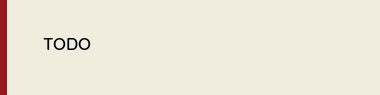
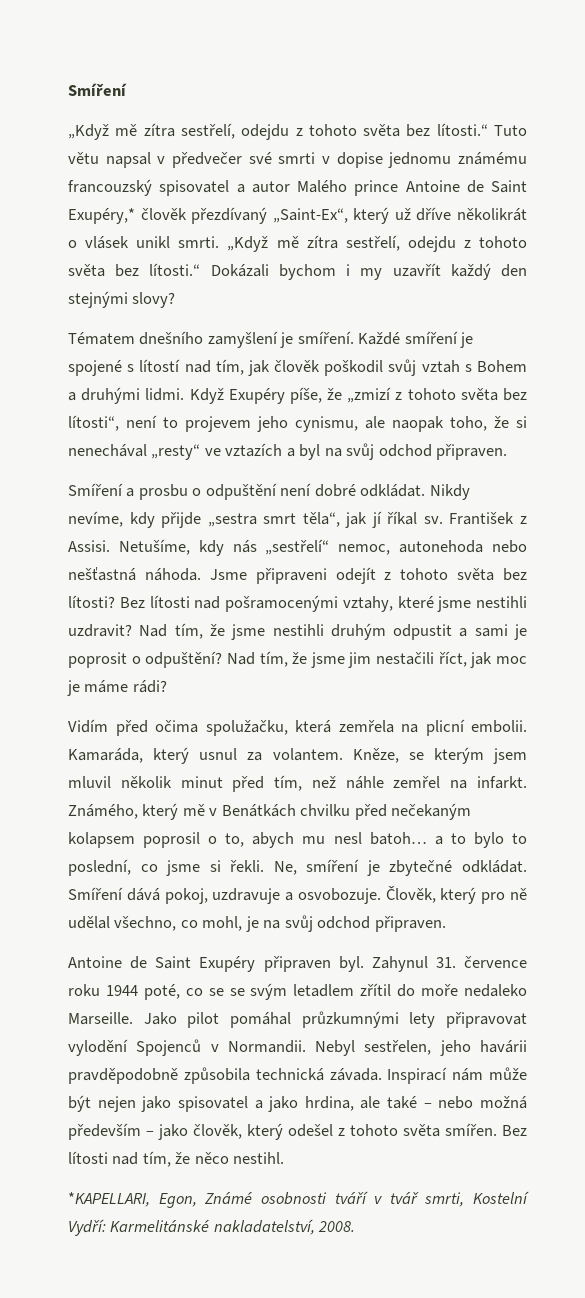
[43,38,91,50] TODO -> [68,83,127,96] [68,123,527,140] [68,152,527,168] [68,179,527,196] [68,207,527,224] [68,235,527,252] [68,263,527,280] [68,291,176,308] [68,331,474,348] [68,359,527,376] [68,387,527,404] [68,415,527,432] [68,443,508,460] [68,483,470,500] [68,511,527,528] [68,539,527,556] [68,567,527,584] [68,595,527,612] [68,623,527,640] [68,651,527,668] [67,680,167,696] [68,719,527,736] [68,747,527,764] [68,775,527,792] [68,803,472,820] [68,832,527,848] [68,859,527,876] [68,886,527,904] [68,915,446,932] [68,956,527,972] [68,983,528,1000] [68,1011,527,1028] [68,1039,527,1056] [68,1067,527,1084] [68,1095,527,1112] [68,1123,527,1140] [68,1151,285,1167] [68,1191,529,1208] [68,1219,356,1236] Smíření // „Když mě zítra sestřelí, odejdu z tohoto světa bez lítosti.“ Tuto větu napsal v předvečer své smrti v dopise jednomu známému francouzský spisovatel a autor Malého prince Antoine de Saint Exupéry,* člověk přezdívaný „Saint-Ex“, který už dříve několikrát o vlásek unikl smrti. „Když mě zítra sestřelí, odejdu z tohoto světa bez lítosti.“ Dokázali bychom i my uzavřít každý den stejnými slovy? // Tématem dnešního zamyšlení je smíření. Každé smíření je spojené s lítostí nad tím, jak člověk poškodil svůj vztah s Bohem a druhými lidmi. Když Exupéry píše, že „zmizí z tohoto světa bez lítosti“, není to projevem jeho cynismu, ale naopak toho, že si nenechával „resty“ ve vztazích a byl na svůj odchod připraven. // Smíření a prosbu o odpuštění není dobré odkládat. Nikdy nevíme, kdy přijde „sestra smrt těla“, jak jí říkal sv. František z Assisi. Netušíme, kdy nás „sestřelí“ nemoc, autonehoda nebo nešťastná náhoda. Jsme připraveni odejít z tohoto světa bez lítosti? Bez lítosti nad pošramocenými vztahy, které jsme nestihli uzdravit? Nad tím, že jsme nestihli druhým odpustit a sami je poprosit o odpuštění? Nad tím, že jsme jim nestačili říct, jak moc je máme rádi? // Vidím před očima spolužačku, která zemřela na plicní embolii. Kamaráda, který usnul za volantem. Kněze, se kterým jsem mluvil několik minut před tím, než náhle zemřel na infarkt. Známého, který mě v Benátkách chvilku před nečekaným kolapsem poprosil o to, abych mu nesl batoh… a to bylo to poslední, co jsme si řekli. Ne, smíření je zbytečné odkládat. Smíření dává pokoj, uzdravuje a osvobozuje. Člověk, který pro ně udělal všechno, co mohl, je na svůj odchod připraven. // Antoine de Saint Exupéry připraven byl. Zahynul 31. července roku 1944 poté, co se se svým letadlem zřítil do moře nedaleko Marseille. Jako pilot pomáhal průzkumnými lety připravovat vylodění Spojenců v Normandii. Nebyl sestřelen, jeho havárii pravděpodobně způsobila technická závada. Inspirací nám může být nejen jako spisovatel a jako hrdina, ale také – nebo možná především – jako člověk, který odešel z tohoto světa smířen. Bez lítosti nad tím, že něco nestihl. // *KAPELLARI, Egon, Známé osobnosti tváří v tvář smrti, Kostelní Vydří: Karmelitánské nakladatelství, 2008.

